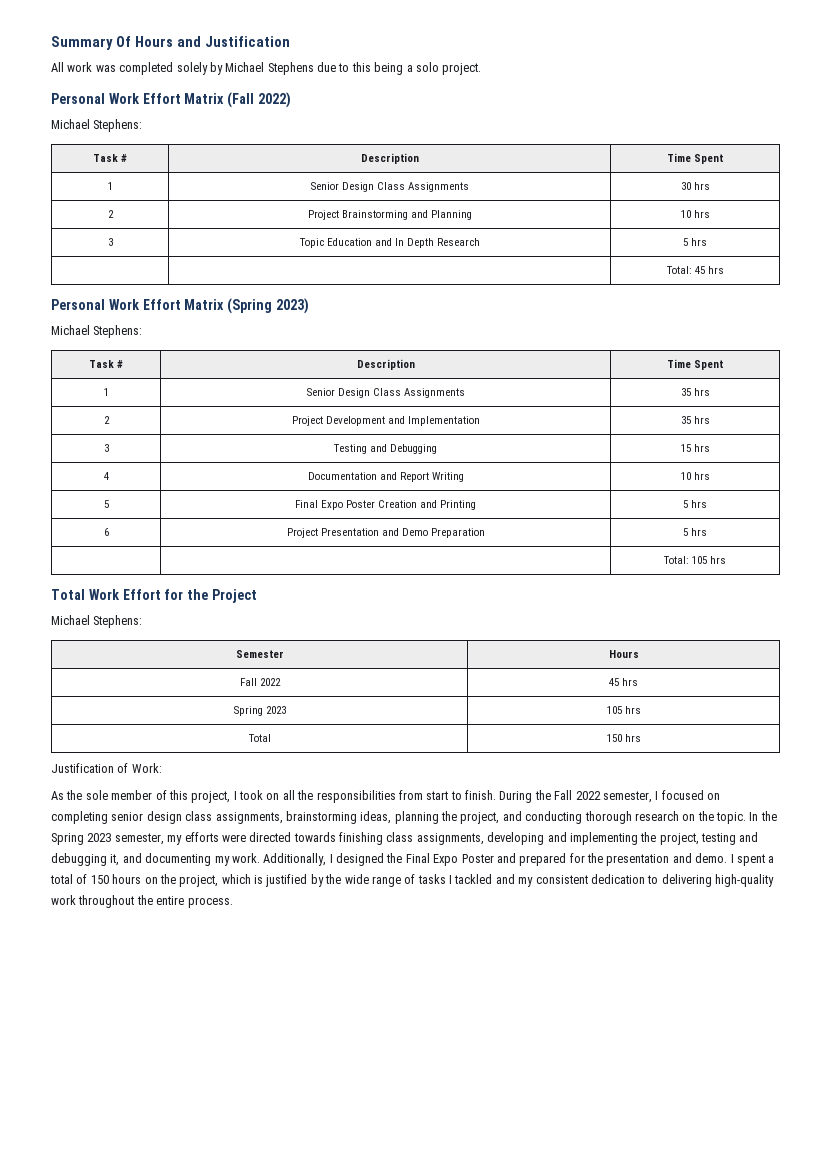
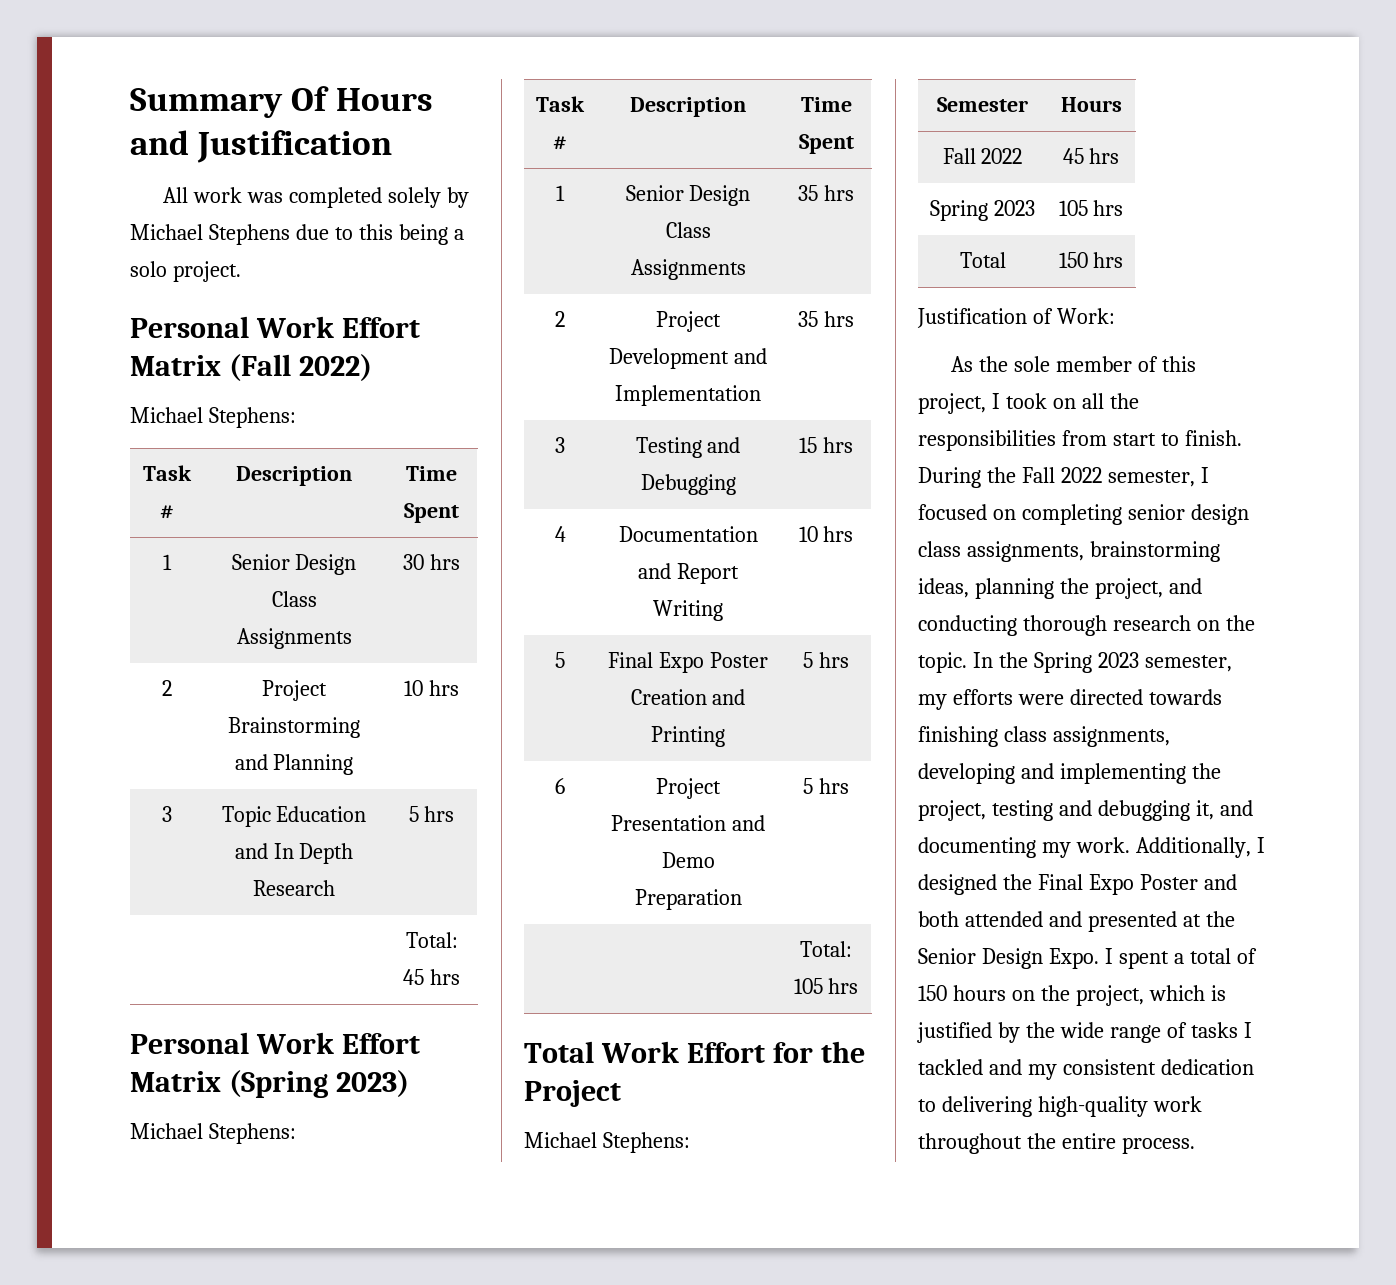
[519,853,728,866] prepared for the presentation and demo. -> [918,911,1235,932] [918,948,1099,969] both attended and presented at the Senior Design Expo.

